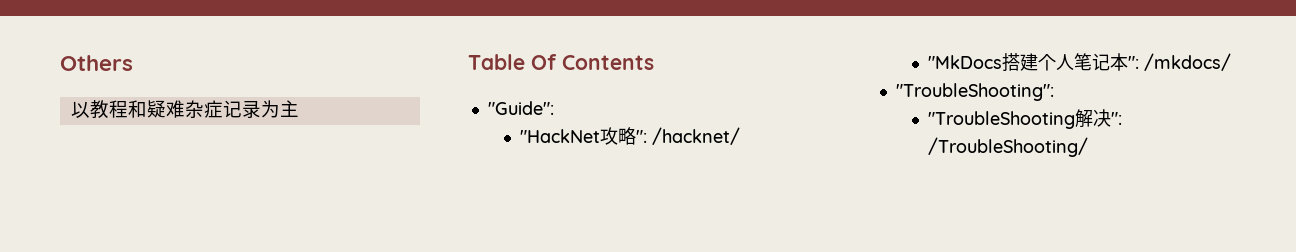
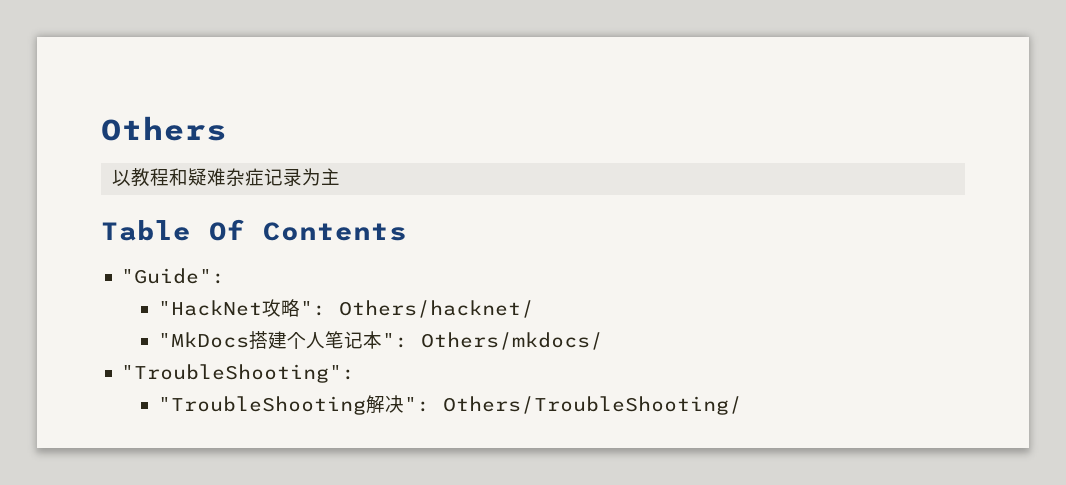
[652,127,741,145] /hacknet/ -> [338,300,534,318] Others/hacknet/
[1144,53,1232,71] /mkdocs/ -> [420,332,603,350] Others/mkdocs/
[928,137,1089,157] /TroubleShooting/ -> [442,396,742,415] Others/TroubleShooting/

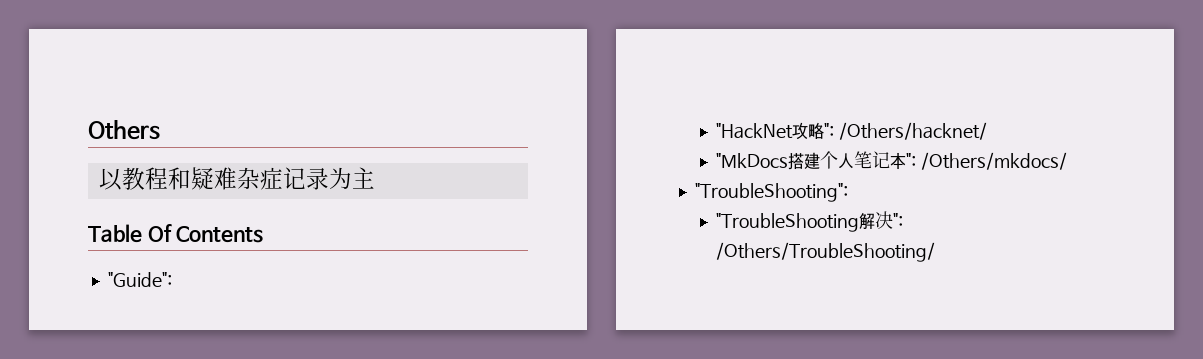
[338,300,534,318] Others/hacknet/ -> [839,122,988,140] /Others/hacknet/
[420,332,603,350] Others/mkdocs/ -> [921,152,1068,170] /Others/mkdocs/
[442,396,742,415] Others/TroubleShooting/ -> [716,242,936,262] /Others/TroubleShooting/

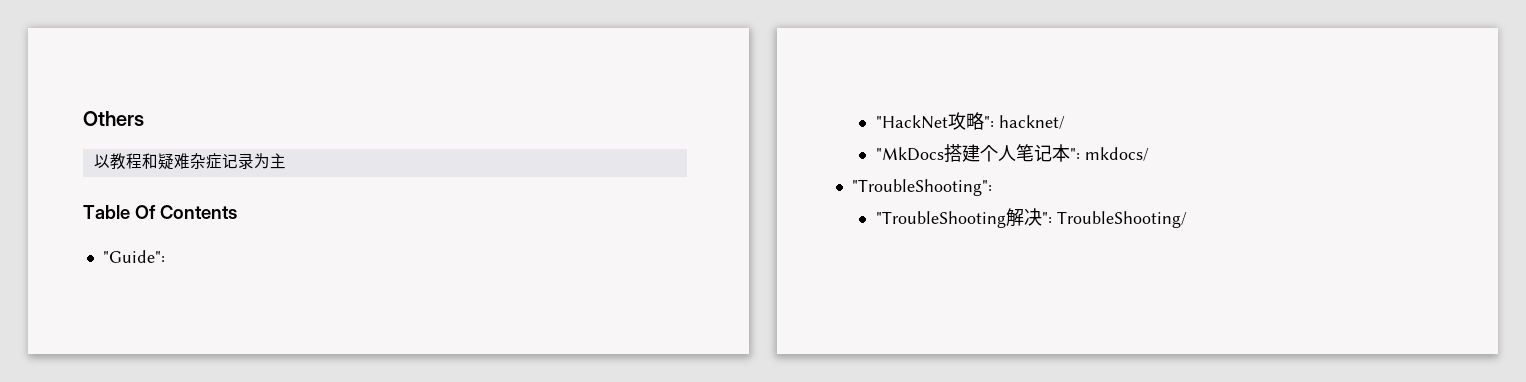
[839,122,988,140] /Others/hacknet/ -> [998,115,1065,129] hacknet/
[921,152,1068,170] /Others/mkdocs/ -> [1084,147,1149,161] mkdocs/
[716,242,936,262] /Others/TroubleShooting/ -> [1056,211,1187,228] TroubleShooting/

